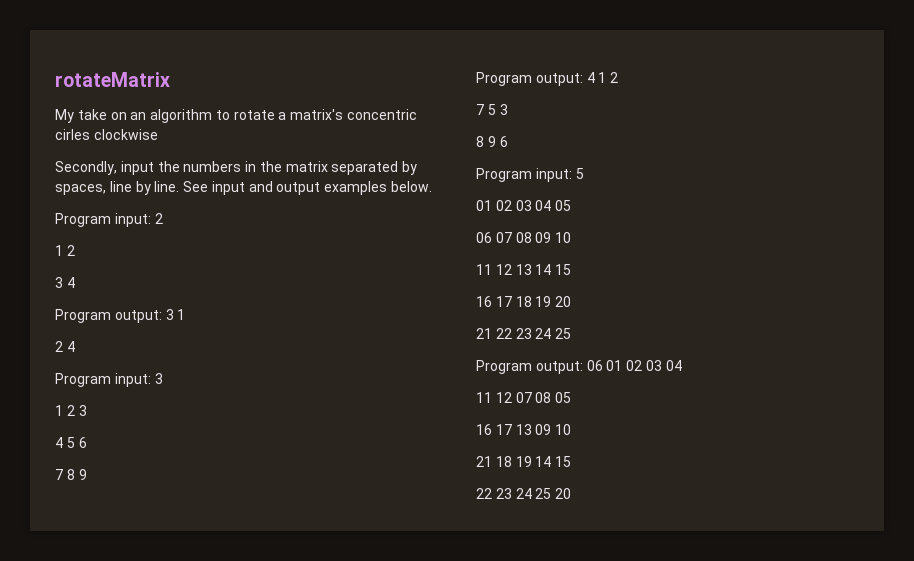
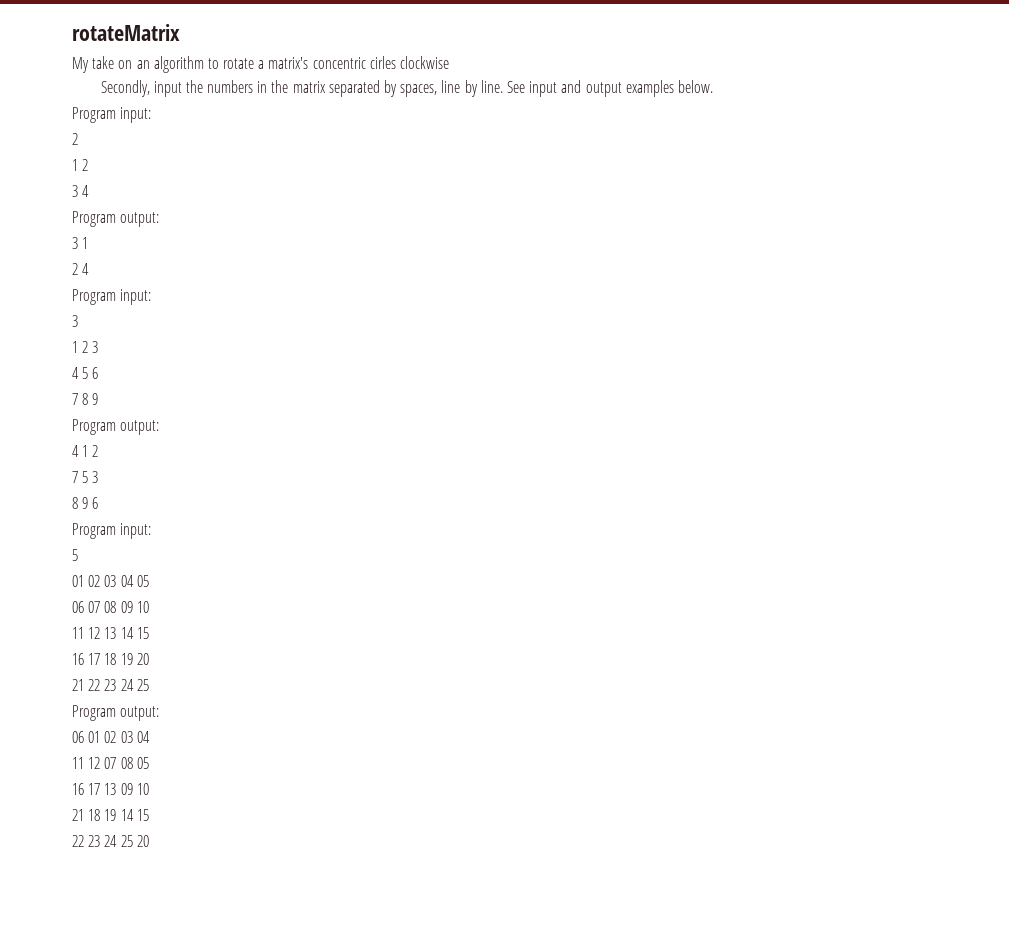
(151, 220) none -> (152, 115) //
(162, 316) none -> (160, 219) //
(151, 380) none -> (152, 297) //
(583, 79) none -> (160, 427) //
(572, 175) none -> (152, 531) //
(583, 367) none -> (160, 713) //

